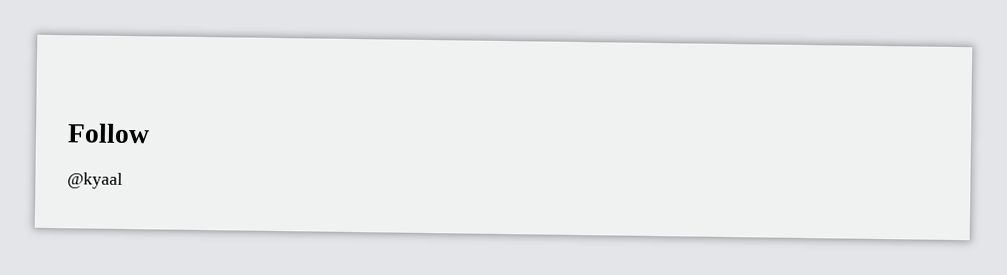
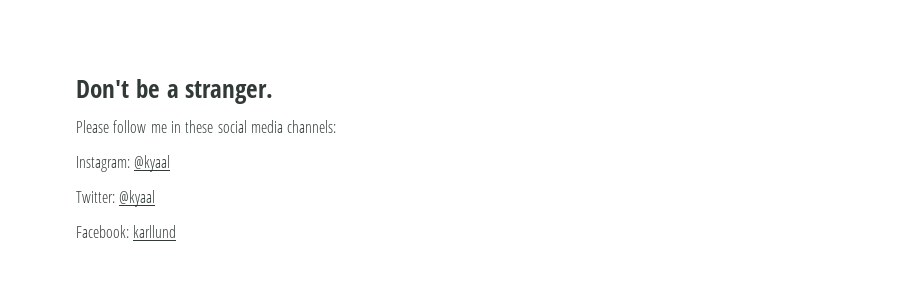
[67,123,150,144] [67,172,123,189] Follow // @kyaal -> [76,79,274,104] [76,120,337,133] [76,155,171,172] [76,190,156,207] [76,225,177,238] Don't be a stranger. // Please follow me in these social media channels: // Instagram: @kyaal // Twitter: @kyaal // Facebook: karllund

